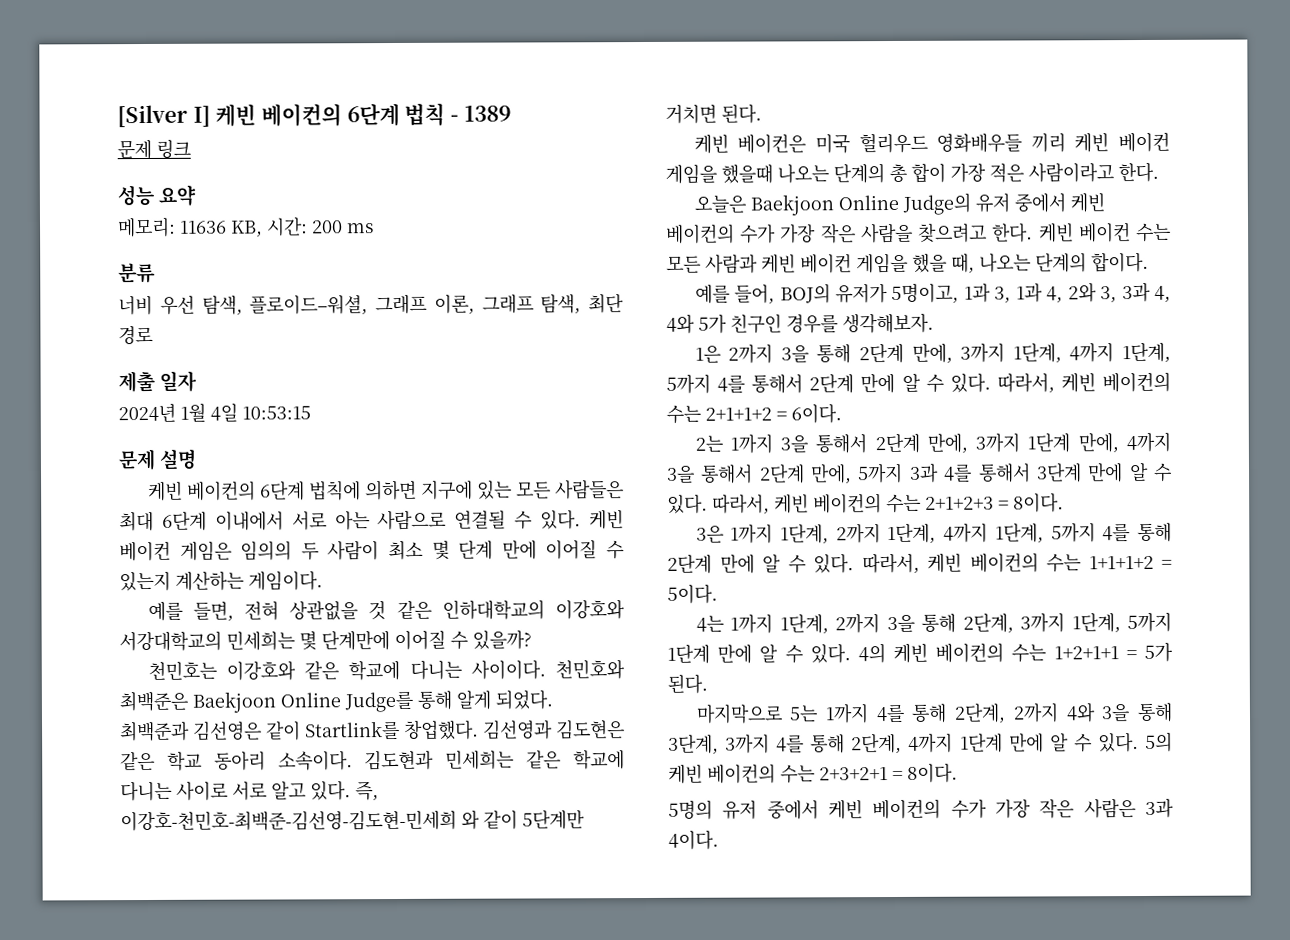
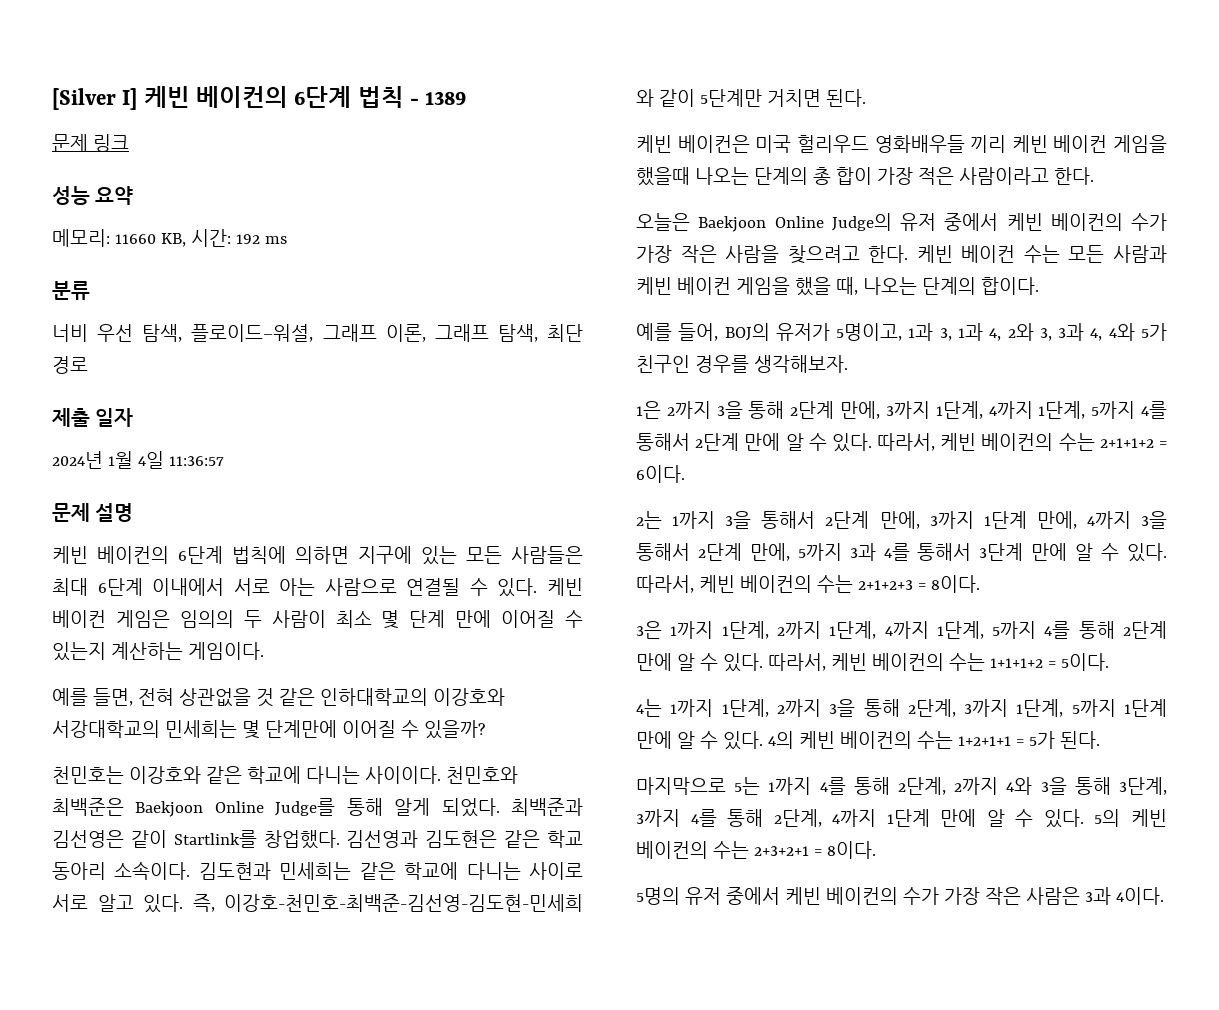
[179,220,227,234] 11636 -> [114,234,156,244] 11660
[311,220,343,234] 200 -> [235,234,260,244] 192
[242,405,311,420] 10:53:15 -> [168,456,224,466] 11:36:57

